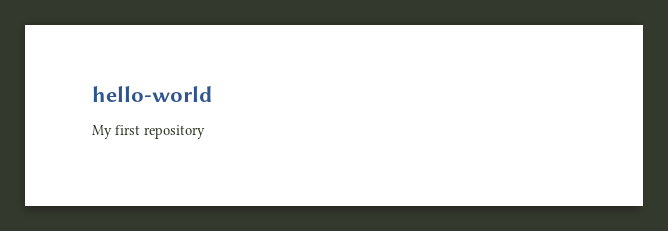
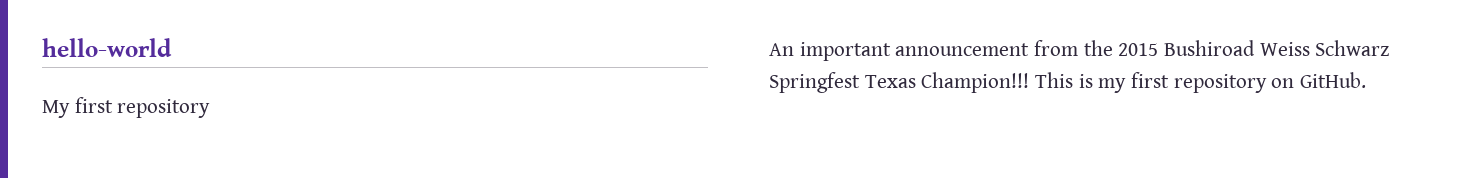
(205, 132) none -> [769,40,1390,61] [769,72,1367,93] // An important announcement from the 2015 Bushiroad Weiss Schwarz Springfest Texas Champion!!! This is my first repository on GitHub.

